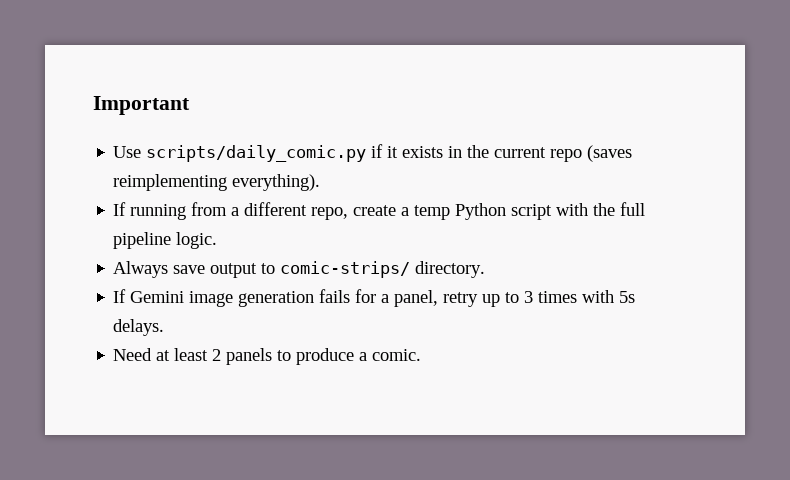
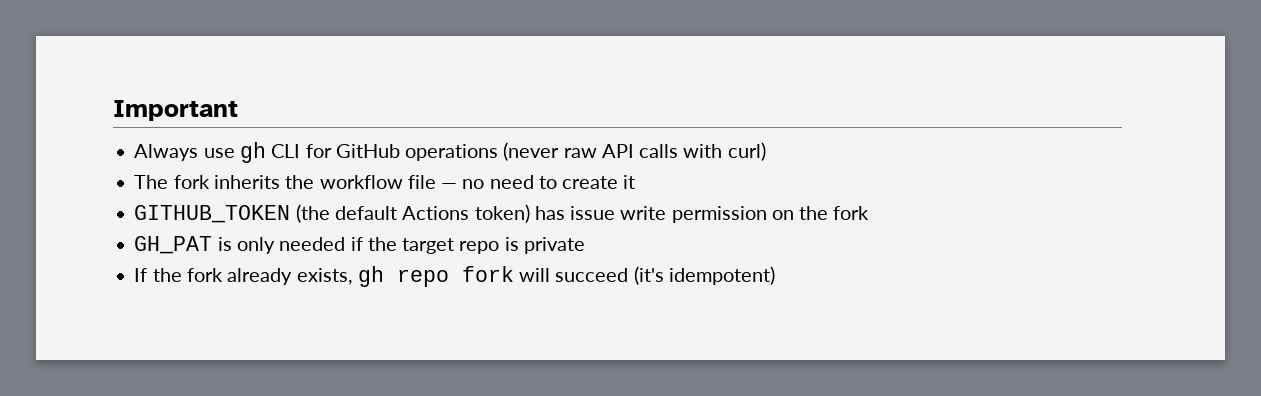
[113,144,633,162] [113,174,321,191] [113,202,646,220] [113,232,218,249] [113,261,486,278] [113,289,636,307] [113,319,165,336] [113,348,422,365] Use scripts/daily_comic.py if it exists in the current repo (saves reimplementing everything). // If running from a different repo, create a temp Python script with the full pipeline logic. // Always save output to comic-strips/ directory. // If Gemini image generation fails for a panel, retry up to 3 times with 5s delays. // Need at least 2 panels to produce a comic. -> [134,142,766,163] [134,175,636,189] [134,204,870,223] [134,236,585,254] [134,266,775,287] Always use gh CLI for GitHub operations (never raw API calls with curl) // The fork inherits the workflow file — no need to create it // GITHUB_TOKEN (the default Actions token) has issue write permission on the fork // GH_PAT is only needed if the target repo is private // If the fork already exists, gh repo fork will succeed (it's idempotent)

